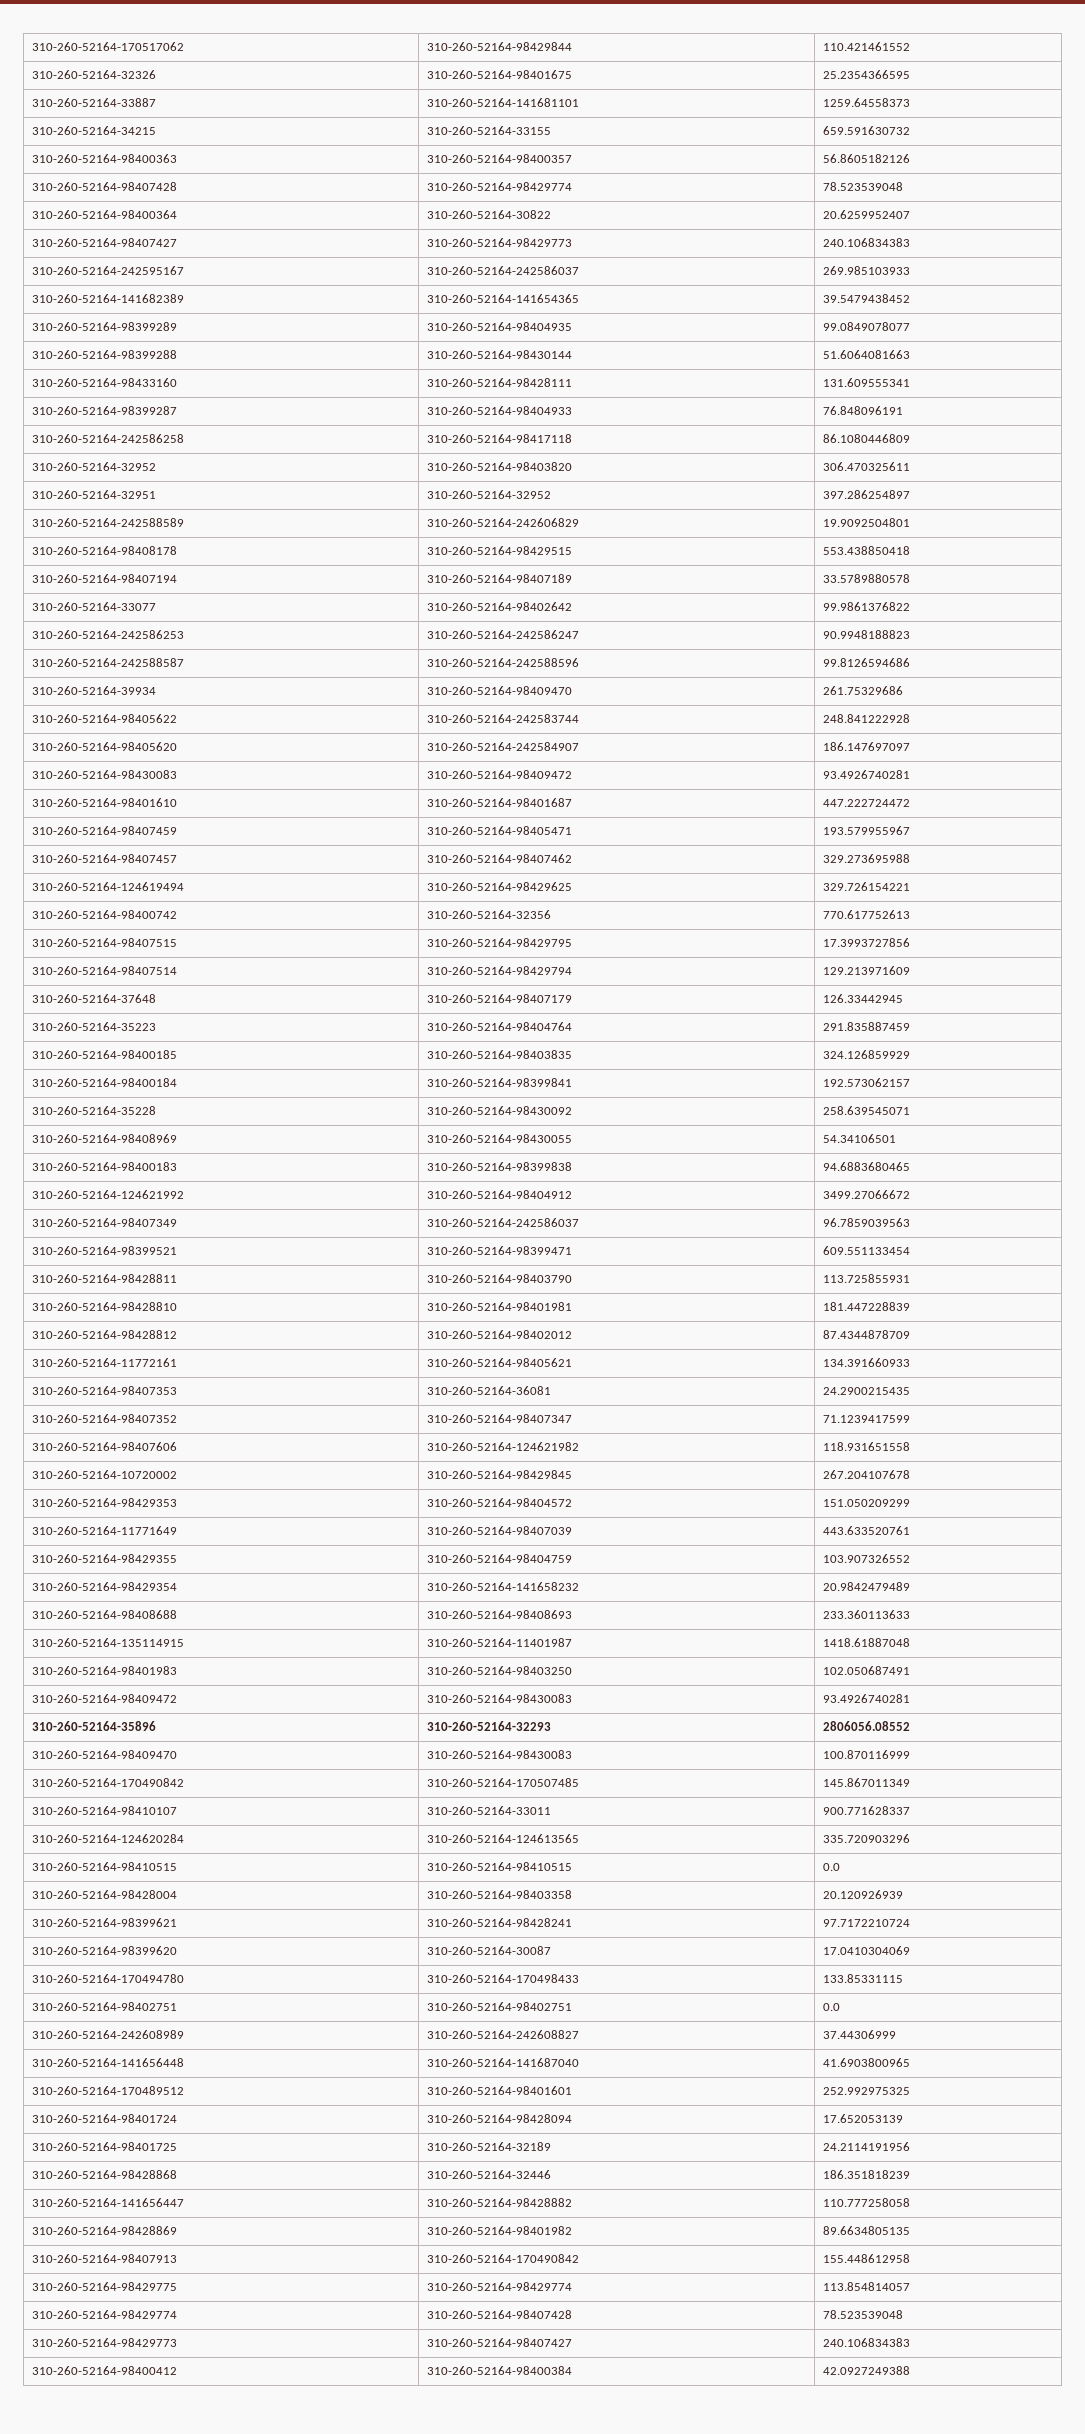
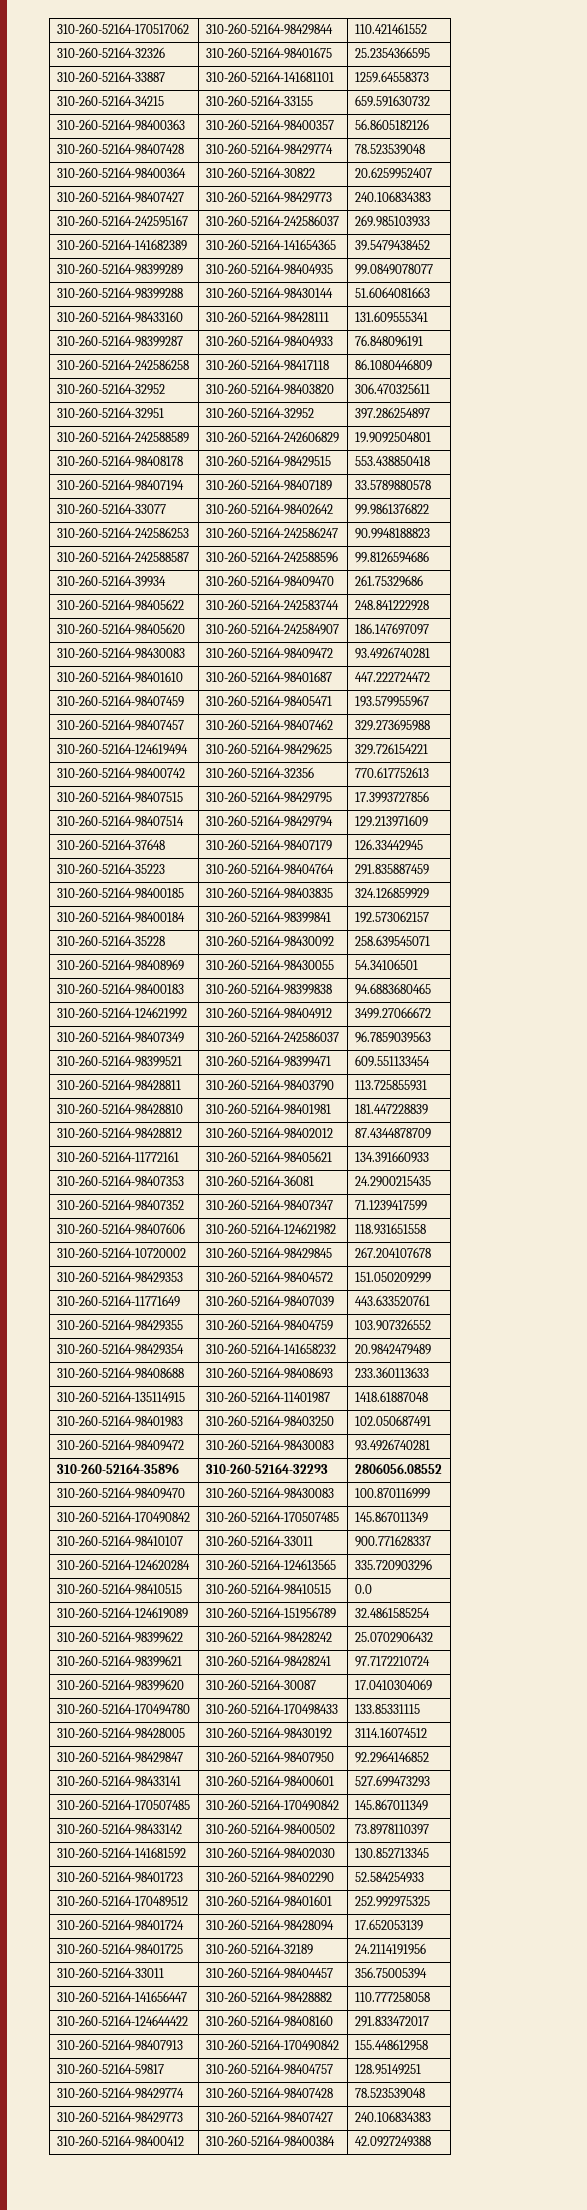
[32,1890,178,1899] [427,1890,573,1899] [823,1890,904,1899] 310-260-52164-98428004 | 310-260-52164-98403358 | 20.120926939 -> [56,1607,188,1619] [205,1607,336,1619] [354,1607,430,1618] [56,1631,183,1643] [205,1631,332,1643] [354,1631,433,1643] 310-260-52164-124619089 | 310-260-52164-151956789 | 32.4861585254 // 310-260-52164-98399622 | 310-260-52164-98428242 | 25.0702906432
[32,2002,178,2011] [427,2002,573,2011] [823,2003,841,2011] [32,2030,185,2039] [427,2030,580,2039] [823,2030,897,2039] [32,2058,185,2067] [427,2058,580,2067] [823,2058,911,2067] 310-260-52164-98402751 | 310-260-52164-98402751 | 0.0 // 310-260-52164-242608989 | 310-260-52164-242608827 | 37.44306999 // 310-260-52164-141656448 | 310-260-52164-141687040 | 41.6903800965 -> [56,1727,185,1739] [205,1727,332,1739] [354,1727,427,1738] [56,1751,183,1763] [205,1751,334,1763] [354,1751,429,1763] [56,1775,181,1787] [205,1775,334,1787] [354,1775,430,1787] [56,1799,190,1810] [205,1799,339,1811] [354,1799,428,1811] [56,1823,182,1835] [205,1823,335,1835] [354,1824,429,1835] [56,1847,186,1859] [205,1847,335,1859] [354,1848,429,1858] [56,1871,183,1883] [205,1871,334,1883] [354,1872,424,1883] 310-260-52164-98428005 | 310-260-52164-98430192 | 3114.16074512 // 310-260-52164-98429847 | 310-260-52164-98407950 | 92.2964146852 // 310-260-52164-98433141 | 310-260-52164-98400601 | 527.699473293 // 310-260-52164-170507485 | 310-260-52164-170490842 | 145.867011349 // 310-260-52164-98433142 | 310-260-52164-98400502 | 73.8978110397 // 310-260-52164-141681592 | 310-260-52164-98402030 | 130.852713345 // 310-260-52164-98401723 | 310-260-52164-98402290 | 52.584254933
[32,2170,178,2179] [427,2170,552,2179] [823,2170,911,2179] 310-260-52164-98428868 | 310-260-52164-32446 | 186.351818239 -> [56,1967,164,1978] [205,1967,333,1979] [354,1967,427,1979] 310-260-52164-33011 | 310-260-52164-98404457 | 356.75005394
[32,2226,178,2235] [427,2226,573,2235] [823,2226,911,2235] 310-260-52164-98428869 | 310-260-52164-98401982 | 89.6634805135 -> [56,2015,188,2026] [205,2015,333,2027] [354,2016,429,2027] 310-260-52164-124644422 | 310-260-52164-98408160 | 291.833472017
[32,2282,178,2291] [427,2282,573,2291] [823,2282,911,2291] 310-260-52164-98429775 | 310-260-52164-98429774 | 113.854814057 -> [56,2063,164,2075] [205,2063,333,2075] [354,2064,421,2075] 310-260-52164-59817 | 310-260-52164-98404757 | 128.95149251

